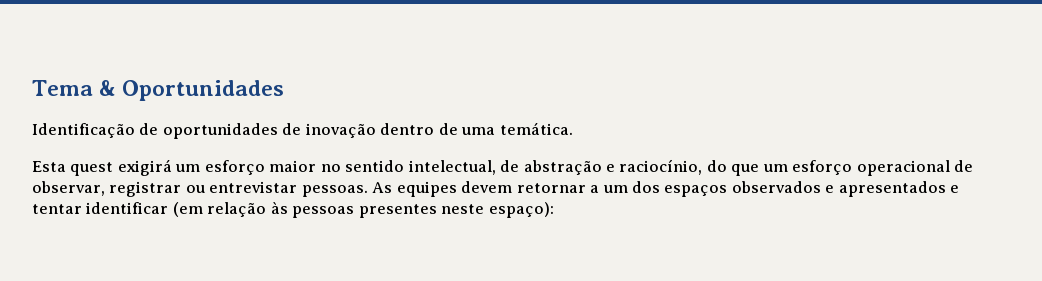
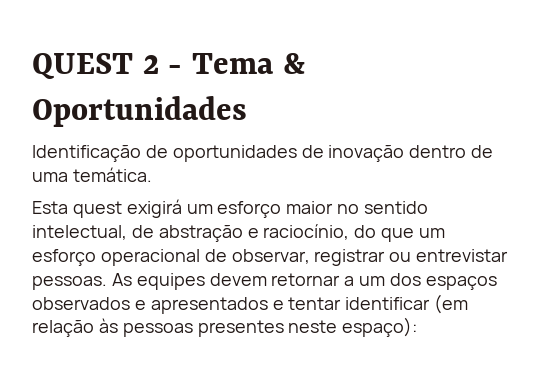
(32, 88) none -> [32,53,183,79] QUEST 2 -

